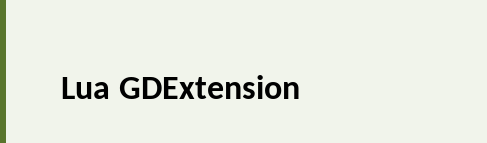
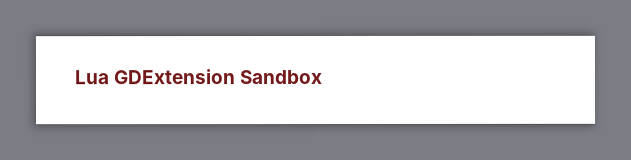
(301, 87) none -> [239,69,324,85] Sandbox

